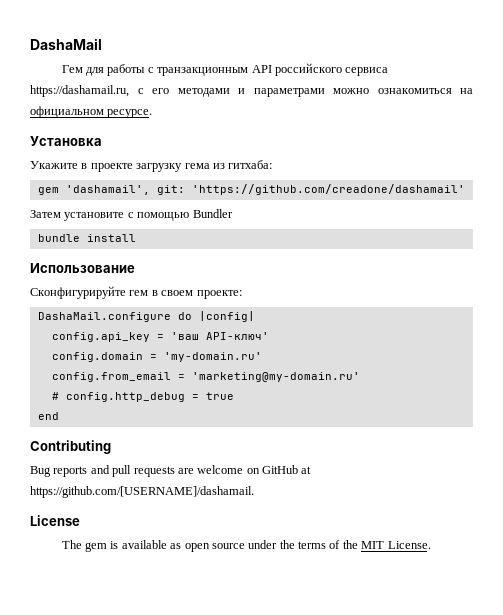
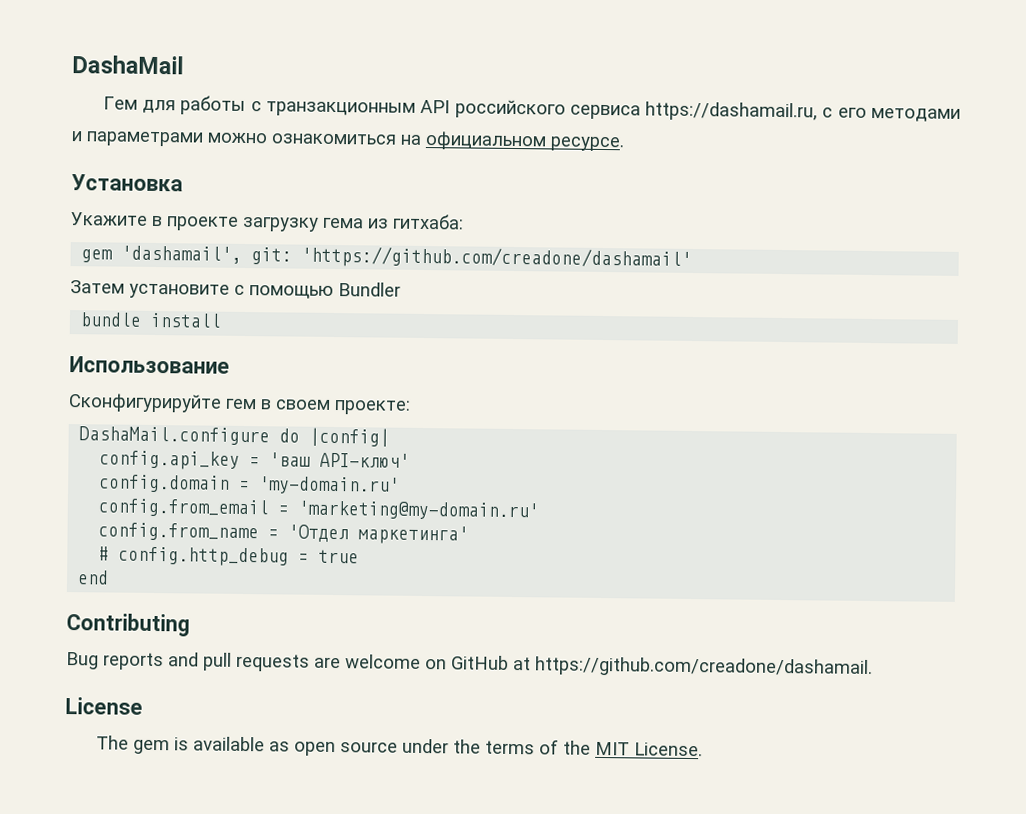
(360, 377) none -> [98,522,470,545] // config.from_name = 'Отдел маркетинга'
[30,486,254,498] https://github.com/[USERNAME]/dashamail. -> [535,656,873,679] https://github.com/creadone/dashamail.

